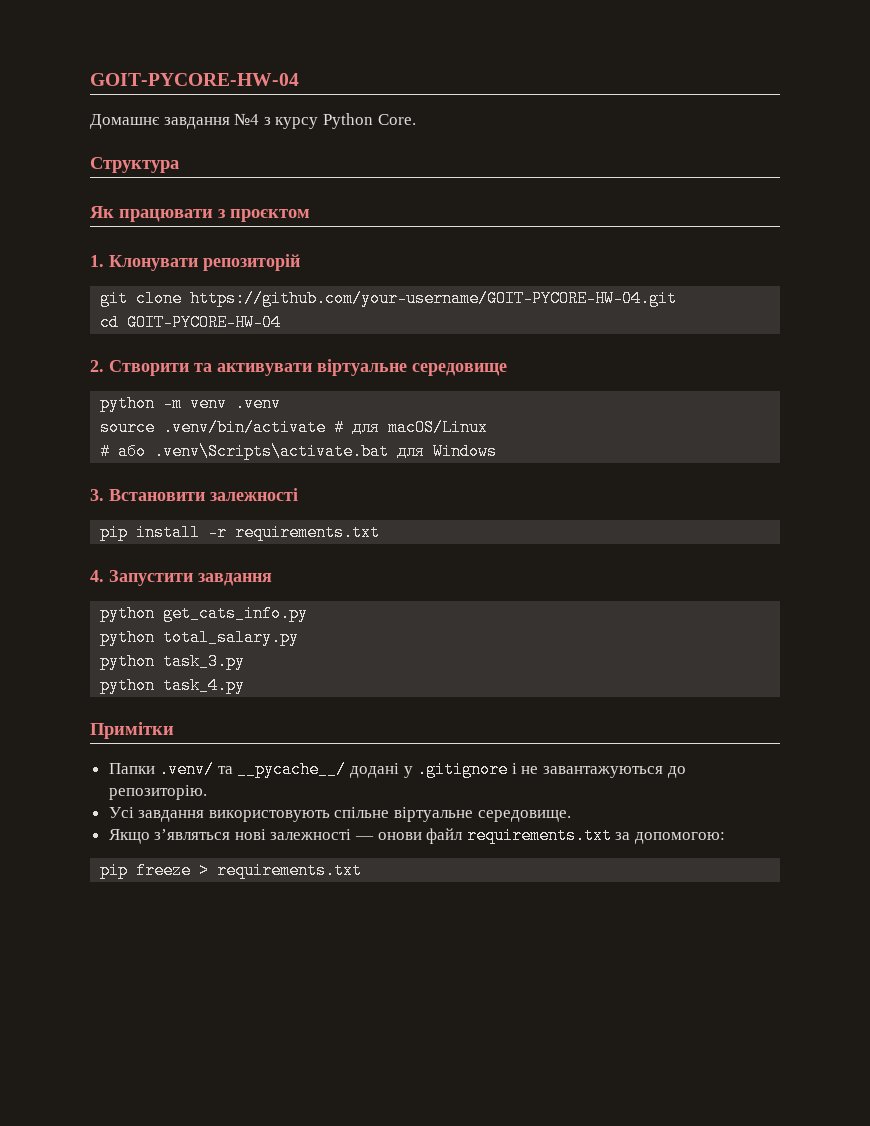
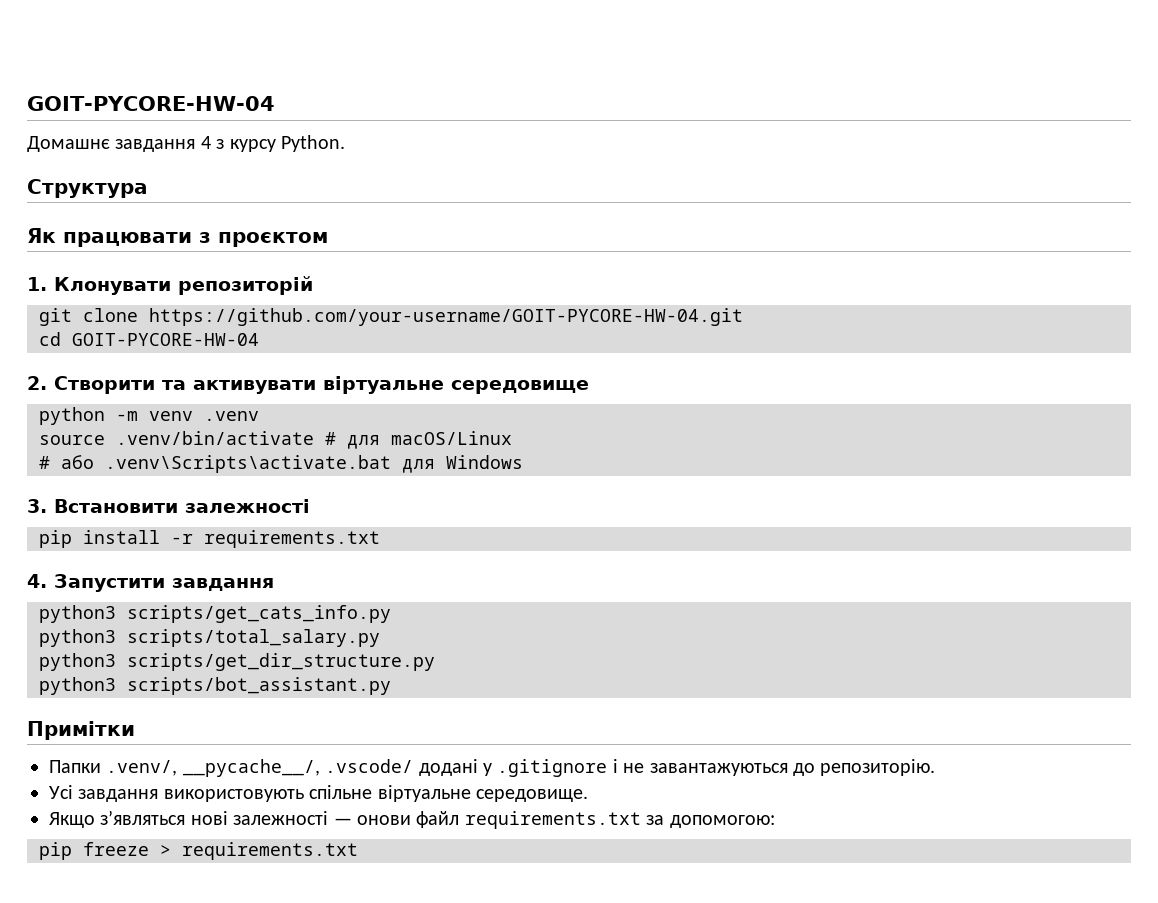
[234,113,260,125] №4 -> [200,136,211,149] 4
[322,113,416,129] Python Core. -> [281,135,345,152] Python.
[100,605,309,622] [100,629,300,646] [100,653,246,670] [100,677,246,694] python get_cats_info.py // python total_salary.py // python task_3.py // python task_4.py -> [39,605,391,623] [39,629,380,647] [39,653,435,671] [39,677,391,695] python3 scripts/get_cats_info.py // python3 scripts/total_salary.py // python3 scripts/get_dir_structure.py // python3 scripts/bot_assistant.py
[159,761,347,778] .venv/ та __pycache__/ -> [106,759,414,777] .venv/, __pycache__/, .vscode/

